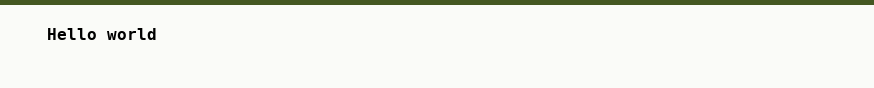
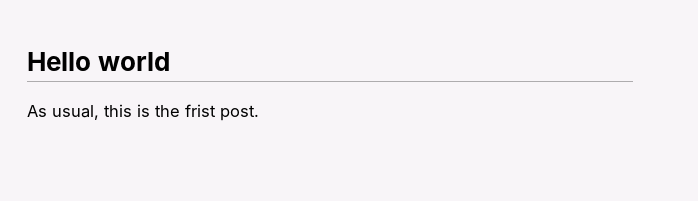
(157, 34) none -> [27,104,259,121] // As usual, this is the frist post.

